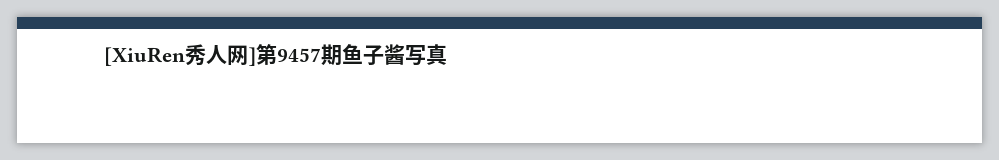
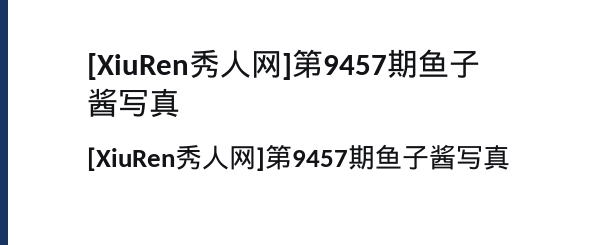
[104,44,447,66] [XiuRen秀人网]第9457期鱼子酱写真 -> [87,49,480,80] [87,88,180,118] [87,144,510,171] [XiuRen秀人网]第9457期鱼子酱写真 // [XiuRen秀人网]第9457期鱼子酱写真

